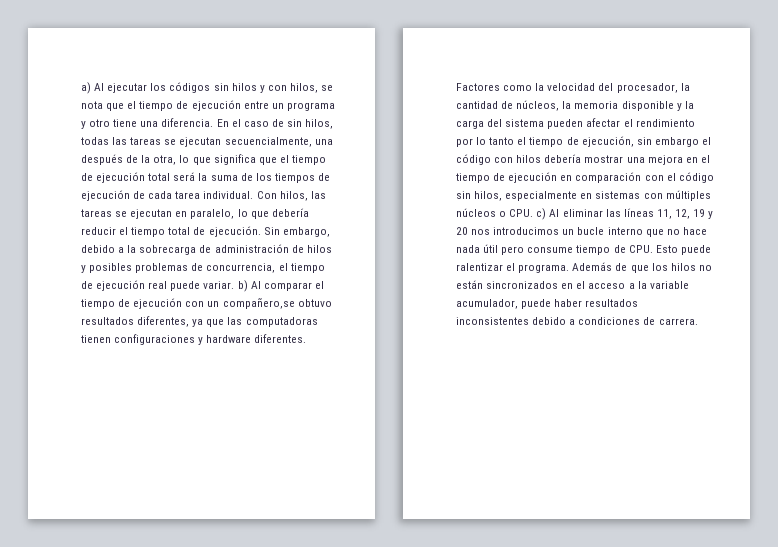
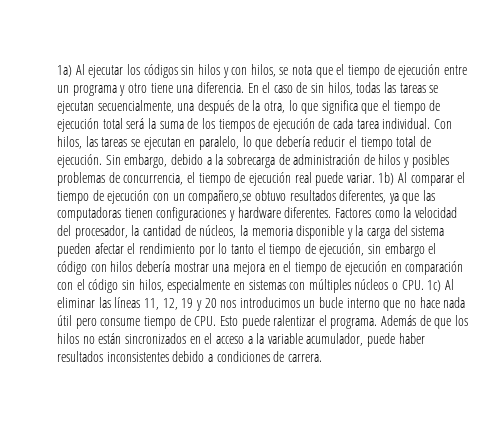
[81,82,91,94] a) -> [57,65,72,77] 1a)
[237,280,248,292] b) -> [378,172,395,185] 1b)
[536,208,547,220] c) -> [427,280,442,292] 1c)

